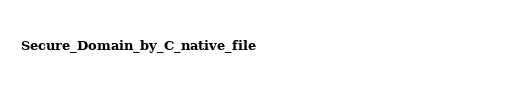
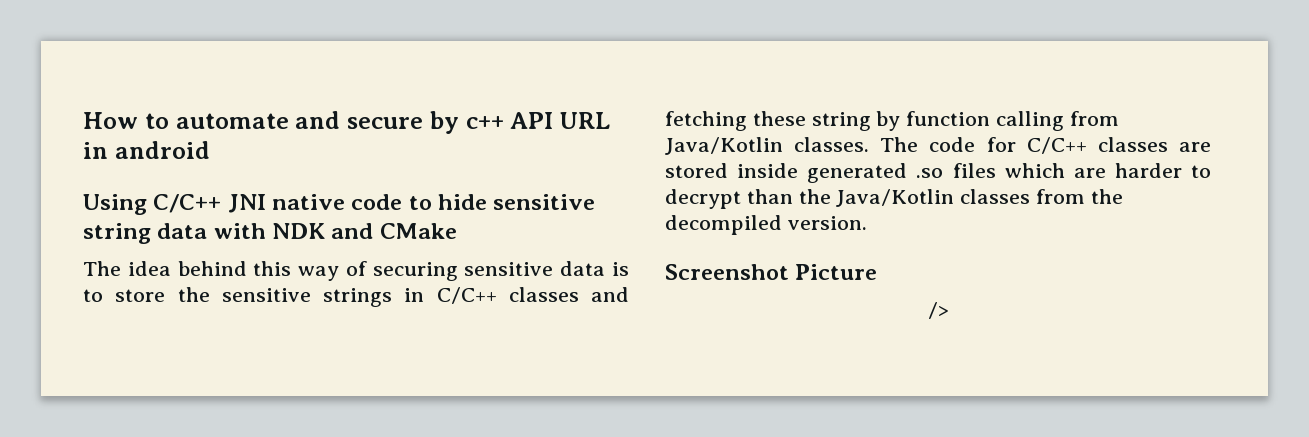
[21,40,256,53] Secure_Domain_by_C_native_file -> [83,111,610,134] [83,141,210,159] [83,194,596,215] [83,223,457,244] [83,261,629,281] [83,287,629,307] [665,111,1119,131] [665,137,1211,155] [665,163,1211,183] [665,189,1123,209] [665,215,867,235] [665,264,878,280] [927,302,949,319] How to automate and secure by c++ API URL in android // Using C/C++ JNI native code to hide sensitive string data with NDK and CMake // The idea behind this way of securing sensitive data is to store the sensitive strings in C/C++ classes and fetching these string by function calling from Java/Kotlin classes. The code for C/C++ classes are stored inside generated .so files which are harder to decrypt than the Java/Kotlin classes from the decompiled version. // Screenshot Picture // />

